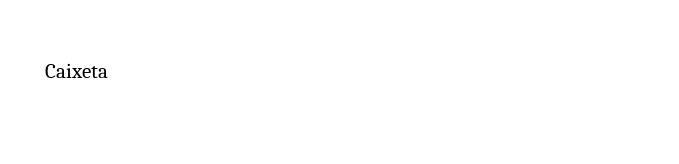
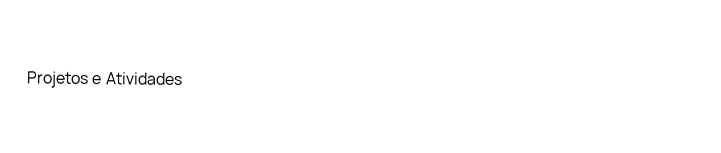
[45,63,108,78] Caixeta -> [26,71,183,89] Projetos e Atividades

